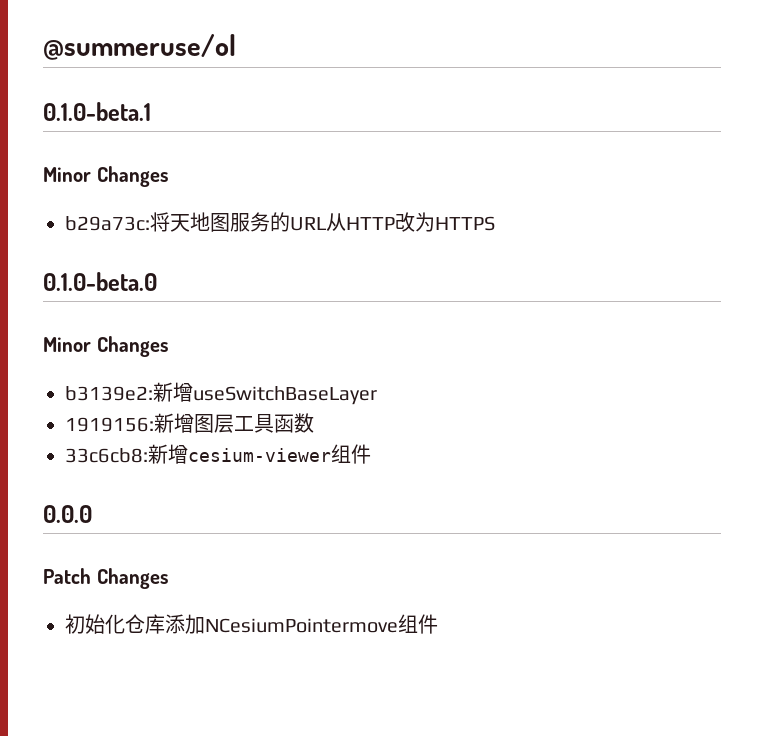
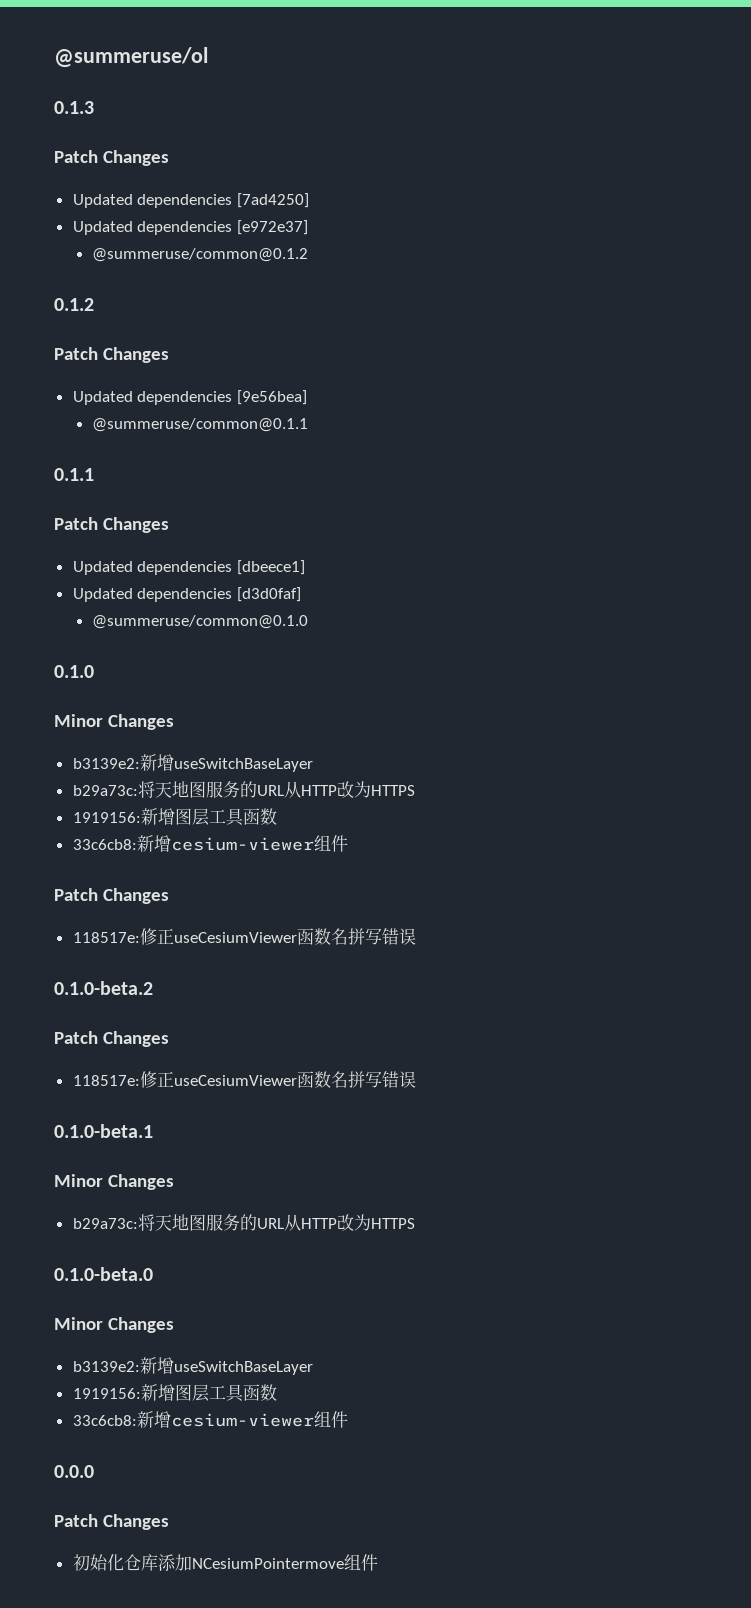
(236, 47) none -> [54,101,94,114] [54,150,169,166] [72,193,309,208] [72,220,308,235] [91,248,308,262] [54,298,94,311] [54,347,169,363] [72,390,307,405] [91,418,308,432] [54,468,94,481] [54,517,169,533] [72,560,305,575] [72,587,301,602] [91,615,308,629] [54,665,94,678] [54,714,174,730] [72,754,313,772] [72,781,415,798] [72,808,277,826] [72,835,348,852] [54,888,169,904] [72,928,416,945] [54,981,153,995] [54,1031,169,1047] [72,1071,416,1088] // 0.1.3 // Patch Changes // Updated dependencies [7ad4250] // Updated dependencies [e972e37] // @summeruse/common@0.1.2 // 0.1.2 // Patch Changes // Updated dependencies [9e56bea] // @summeruse/common@0.1.1 // 0.1.1 // Patch Changes // Updated dependencies [dbeece1] // Updated dependencies [d3d0faf] // @summeruse/common@0.1.0 // 0.1.0 // Minor Changes // b3139e2:新增useSwitchBaseLayer // b29a73c:将天地图服务的URL从HTTP改为HTTPS // 1919156:新增图层工具函数 // 33c6cb8:新增cesium-viewer组件 // Patch Changes // 118517e:修正useCesiumViewer函数名拼写错误 // 0.1.0-beta.2 // Patch Changes // 118517e:修正useCesiumViewer函数名拼写错误

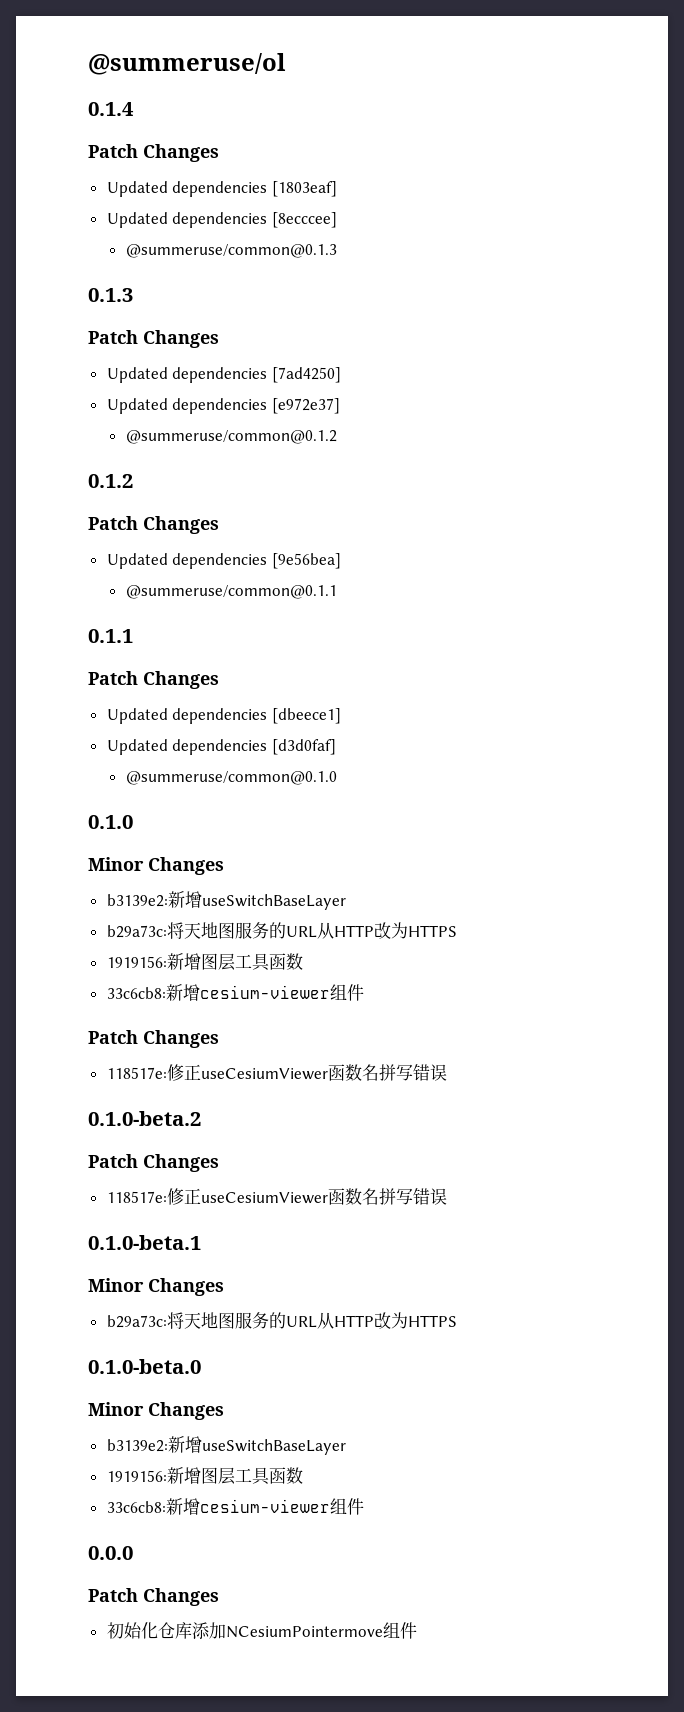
(208, 57) none -> [88,102,134,116] [88,144,219,162] [106,181,337,197] [106,212,337,228] [125,244,337,258] // 0.1.4 // Patch Changes // Updated dependencies [1803eaf] // Updated dependencies [8ecccee] // @summeruse/common@0.1.3

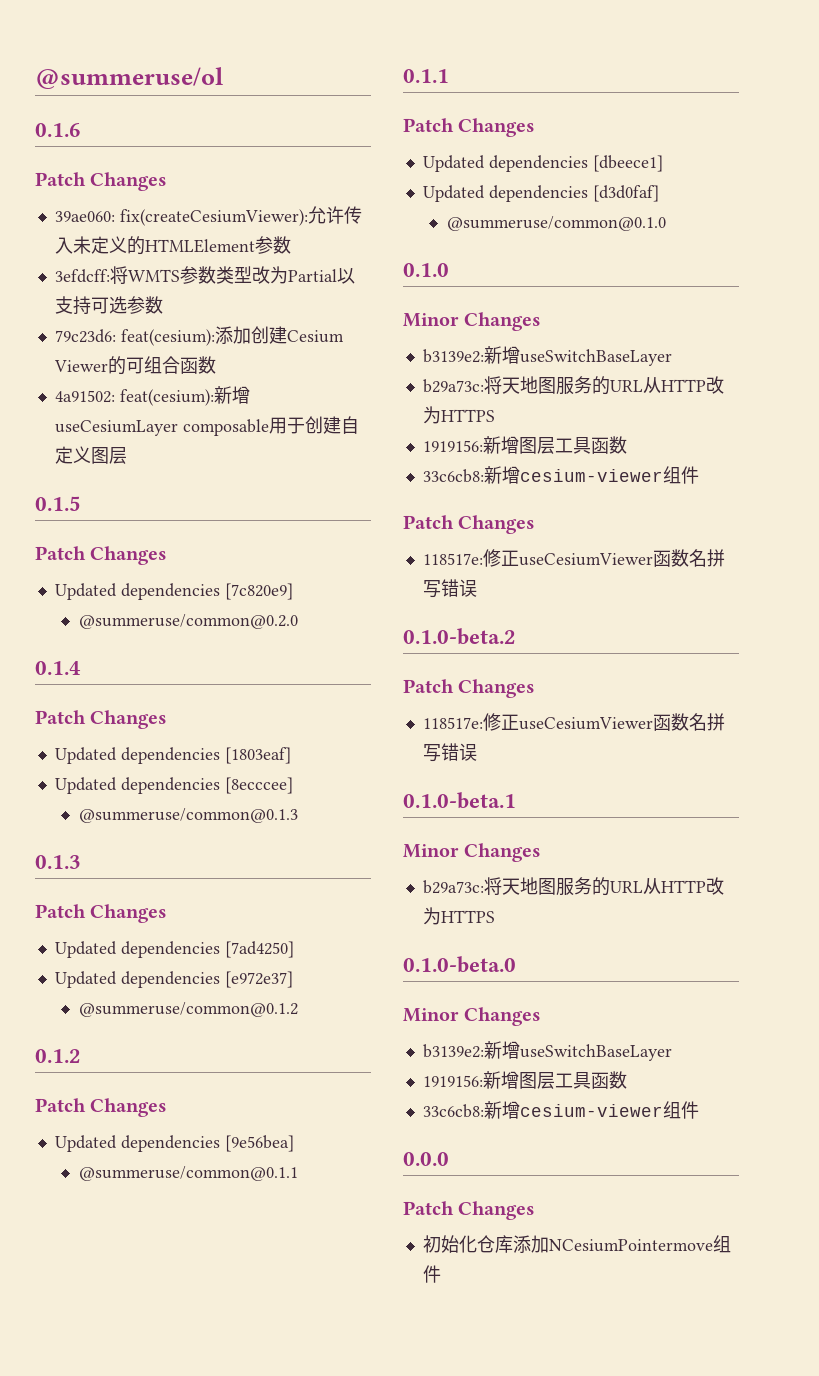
(286, 64) none -> [35,123,81,137] [35,172,168,191] [54,206,362,226] [54,236,291,255] [54,266,355,284] [54,296,163,315] [54,326,344,346] [53,356,216,375] [54,386,250,406] [54,416,359,436] [54,446,127,464] [35,496,81,511] [35,546,168,565] [54,583,293,600] [78,614,298,629] // 0.1.6 // Patch Changes // 39ae060: fix(createCesiumViewer):允许传入未定义的HTMLElement参数 // 3efdcff:将WMTS参数类型改为Partial以支持可选参数 // 79c23d6: feat(cesium):添加创建Cesium Viewer的可组合函数 // 4a91502: feat(cesium):新增useCesiumLayer composable用于创建自定义图层 // 0.1.5 // Patch Changes // Updated dependencies [7c820e9] // @summeruse/common@0.2.0

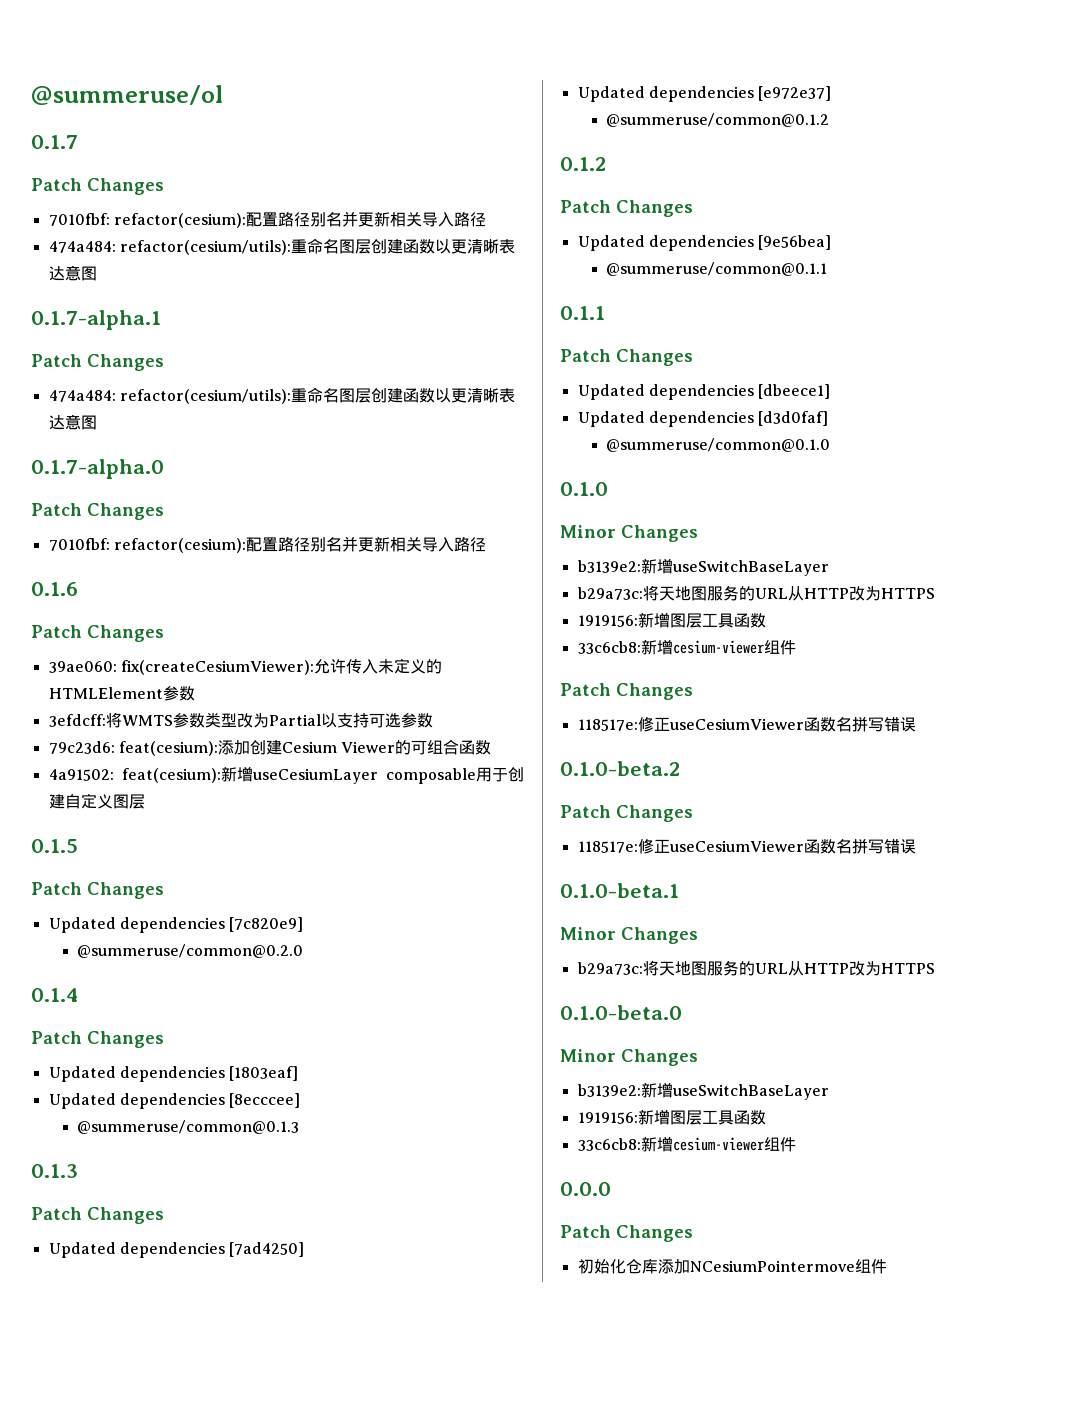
(223, 78) none -> [31,135,78,149] [31,178,164,195] [48,211,486,228] [48,238,515,255] [48,265,97,281] [31,310,161,330] [31,354,164,371] [48,387,515,404] [48,414,97,430] [31,459,164,479] [31,503,164,520] [48,536,486,553] // 0.1.7 // Patch Changes // 7010fbf: refactor(cesium):配置路径别名并更新相关导入路径 // 474a484: refactor(cesium/utils):重命名图层创建函数以更清晰表达意图 // 0.1.7-alpha.1 // Patch Changes // 474a484: refactor(cesium/utils):重命名图层创建函数以更清晰表达意图 // 0.1.7-alpha.0 // Patch Changes // 7010fbf: refactor(cesium):配置路径别名并更新相关导入路径

